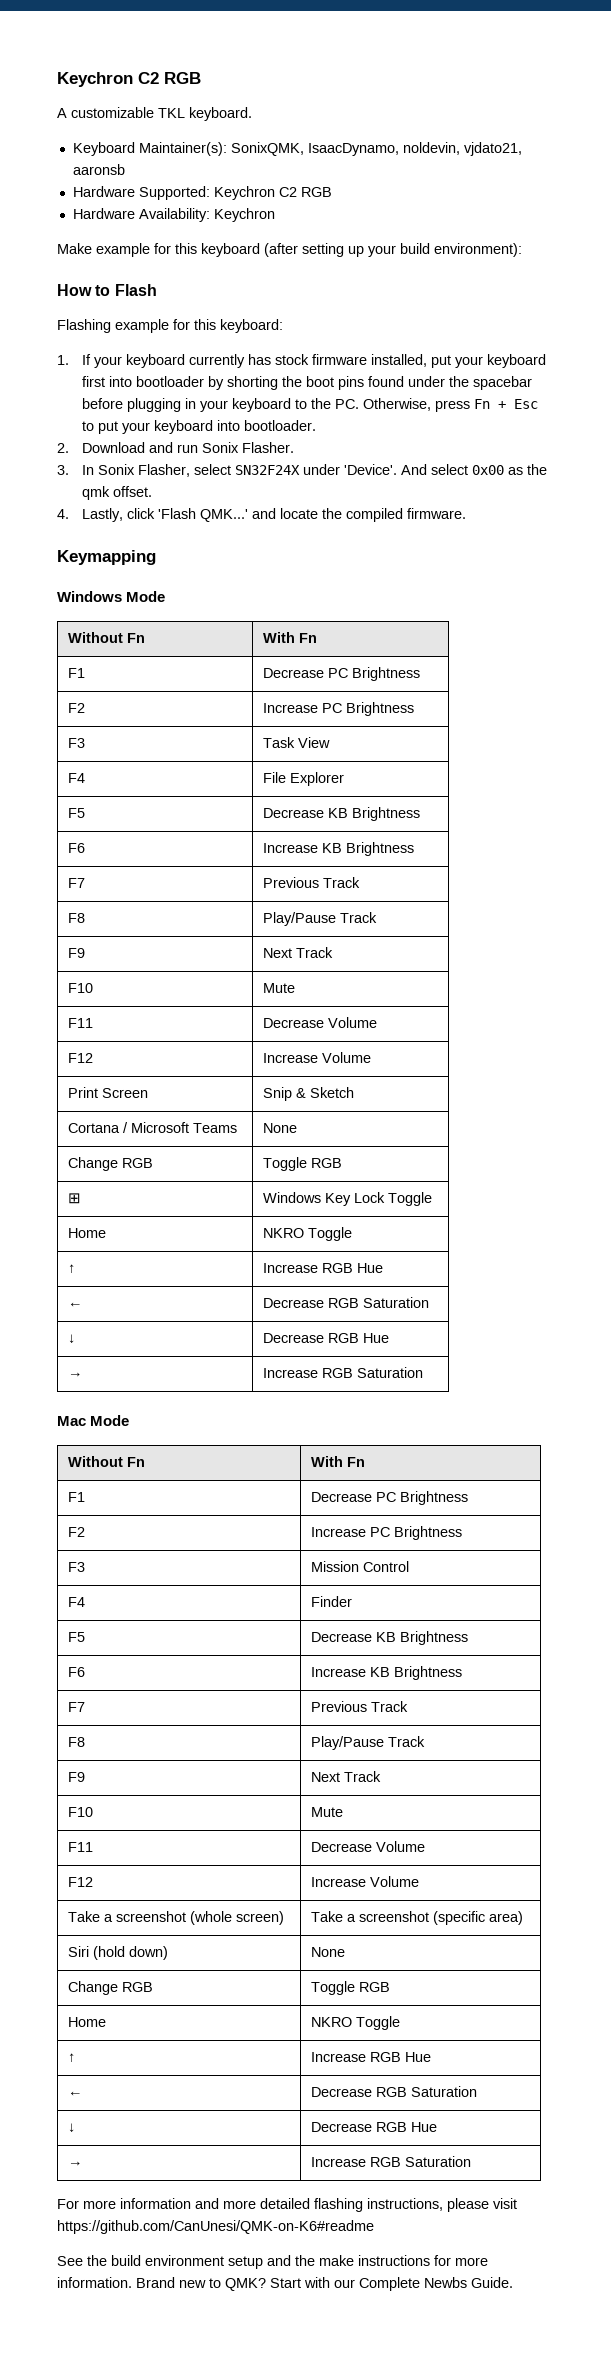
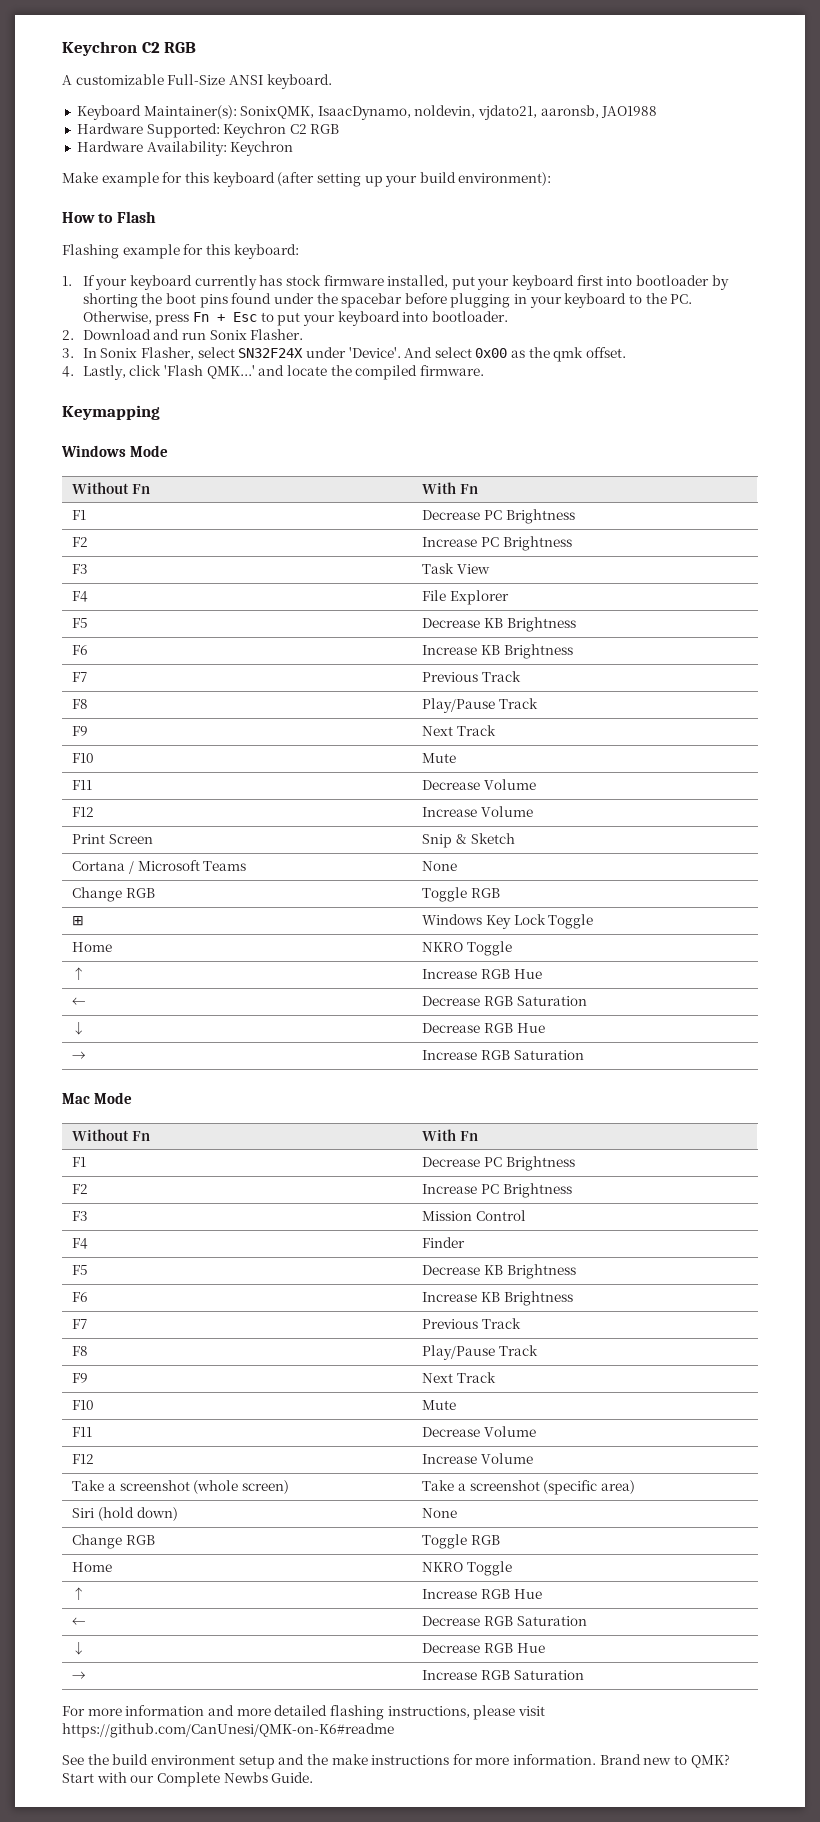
[158,108,185,118] TKL -> [167,74,263,85] Full-Size ANSI
[72,164,125,175] aaronsb -> [540,105,658,118] aaronsb, JAO1988

